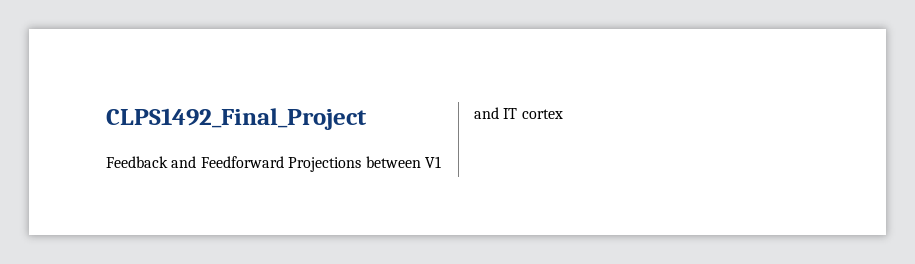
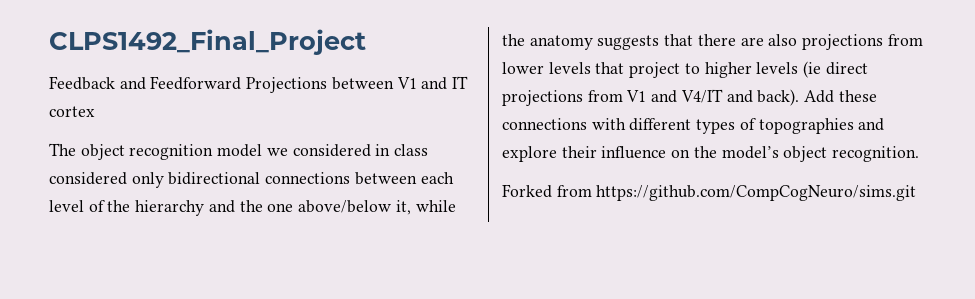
(563, 114) none -> [49,143,429,160] [49,172,454,188] [49,200,456,216] [502,34,923,50] [502,61,868,78] [502,89,877,106] [502,118,885,134] [502,146,920,162] [502,184,917,201] // The object recognition model we considered in class considered only bidirectional connections between each level of the hierarchy and the one above/below it, while the anatomy suggests that there are also projections from lower levels that project to higher levels (ie direct projections from V1 and V4/IT and back). Add these connections with different types of topographies and explore their influence on the model’s object recognition. // Forked from https://github.com/CompCogNeuro/sims.git

